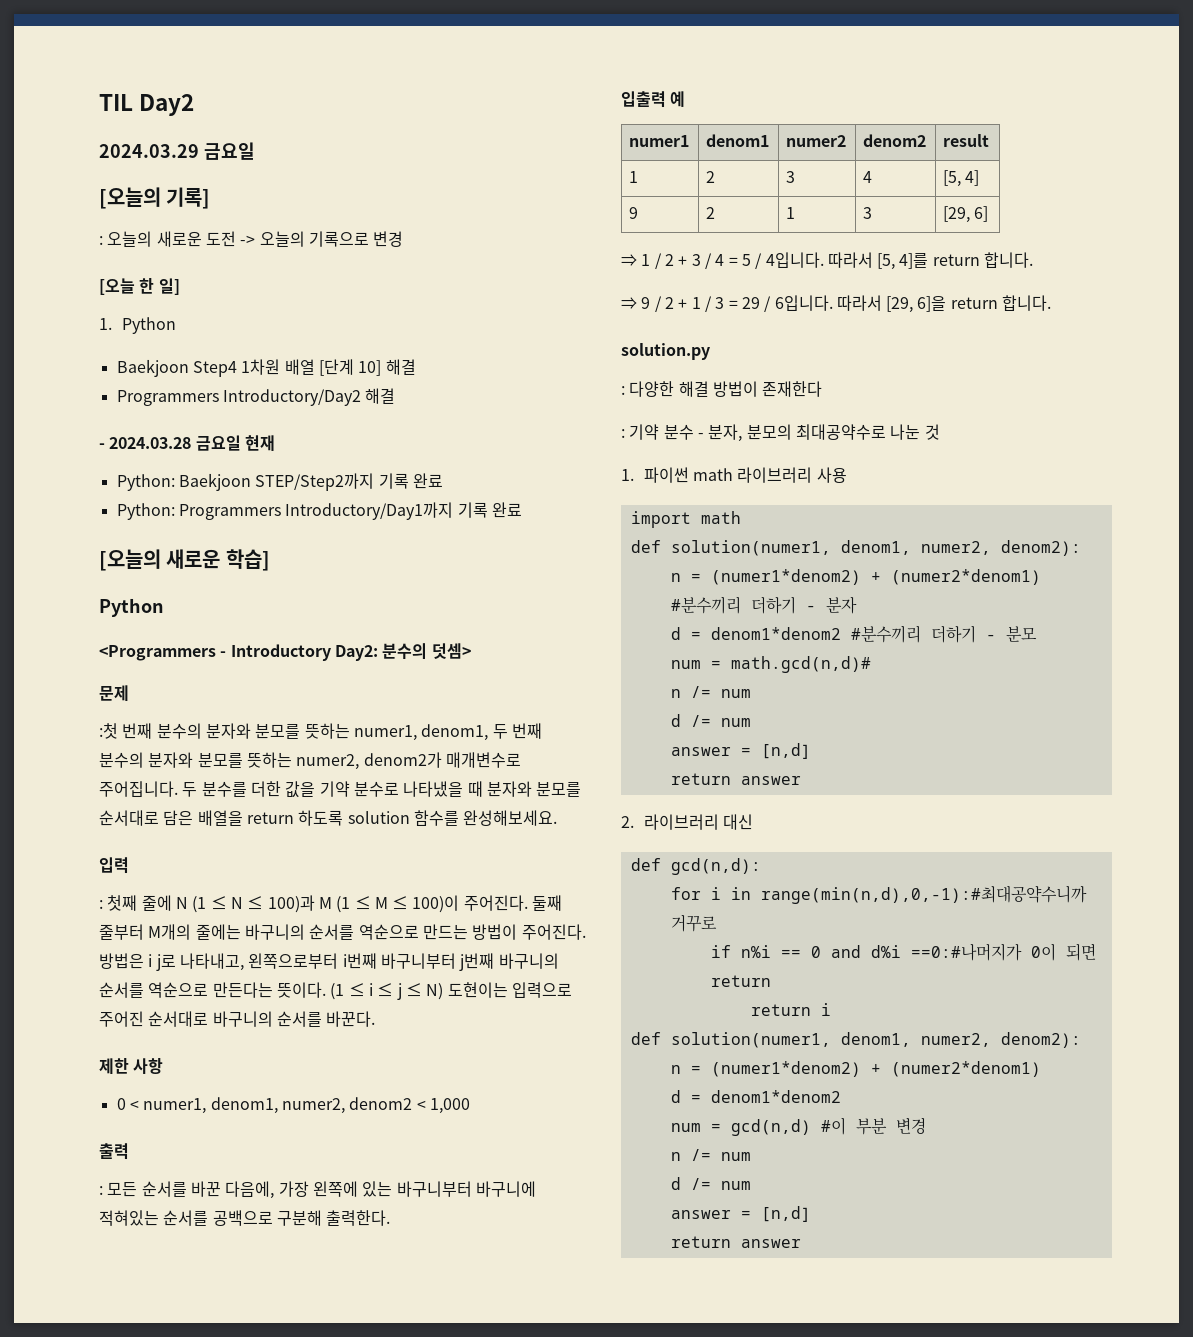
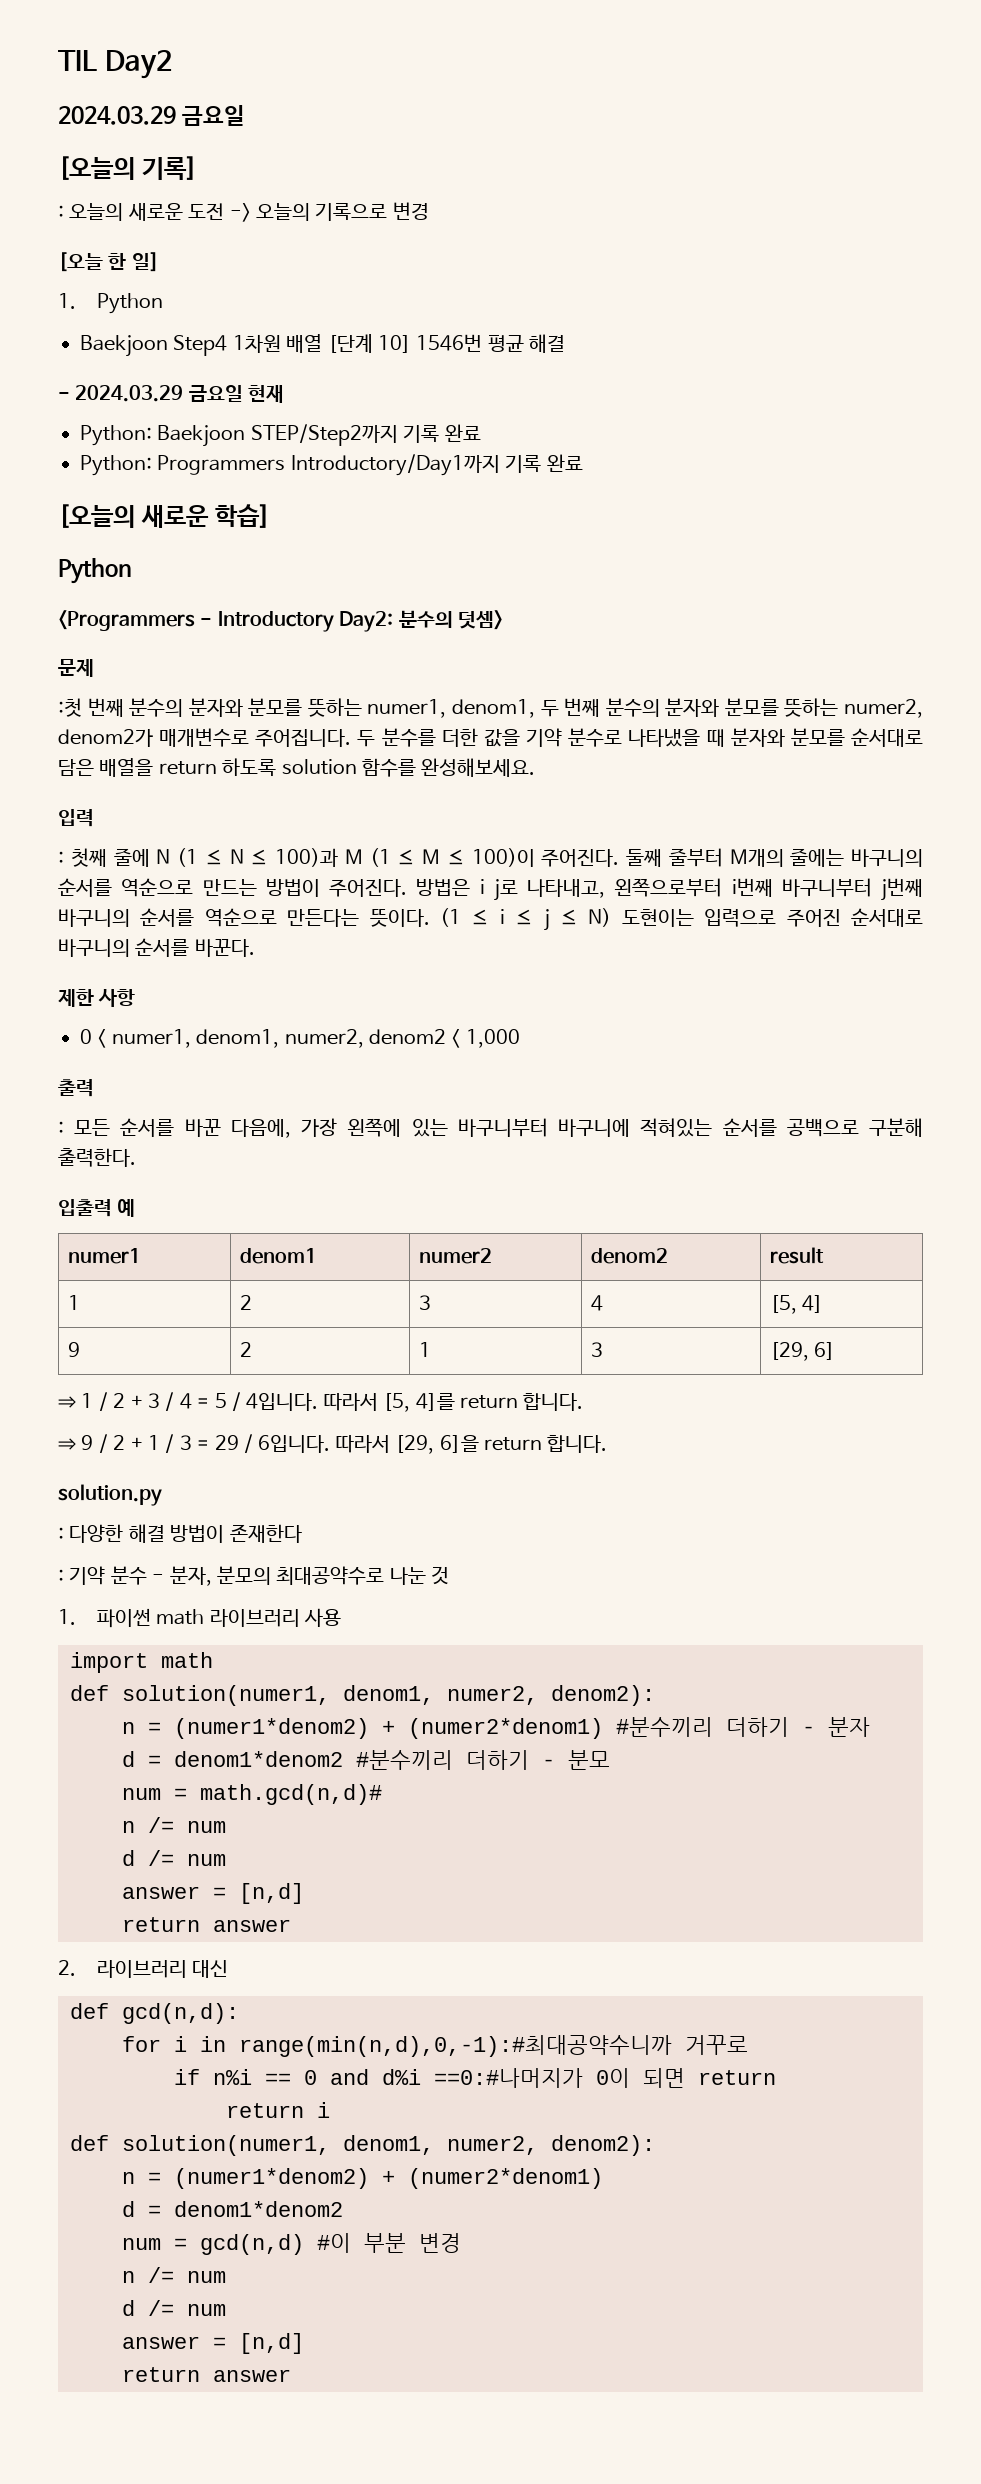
[385,359,416,375] [116,389,361,406] 해결 // Programmers Introductory/Day2 -> [416,334,524,352] 1546번 평균
[109,437,192,449] 2024.03.28 -> [75,385,184,402] 2024.03.29

